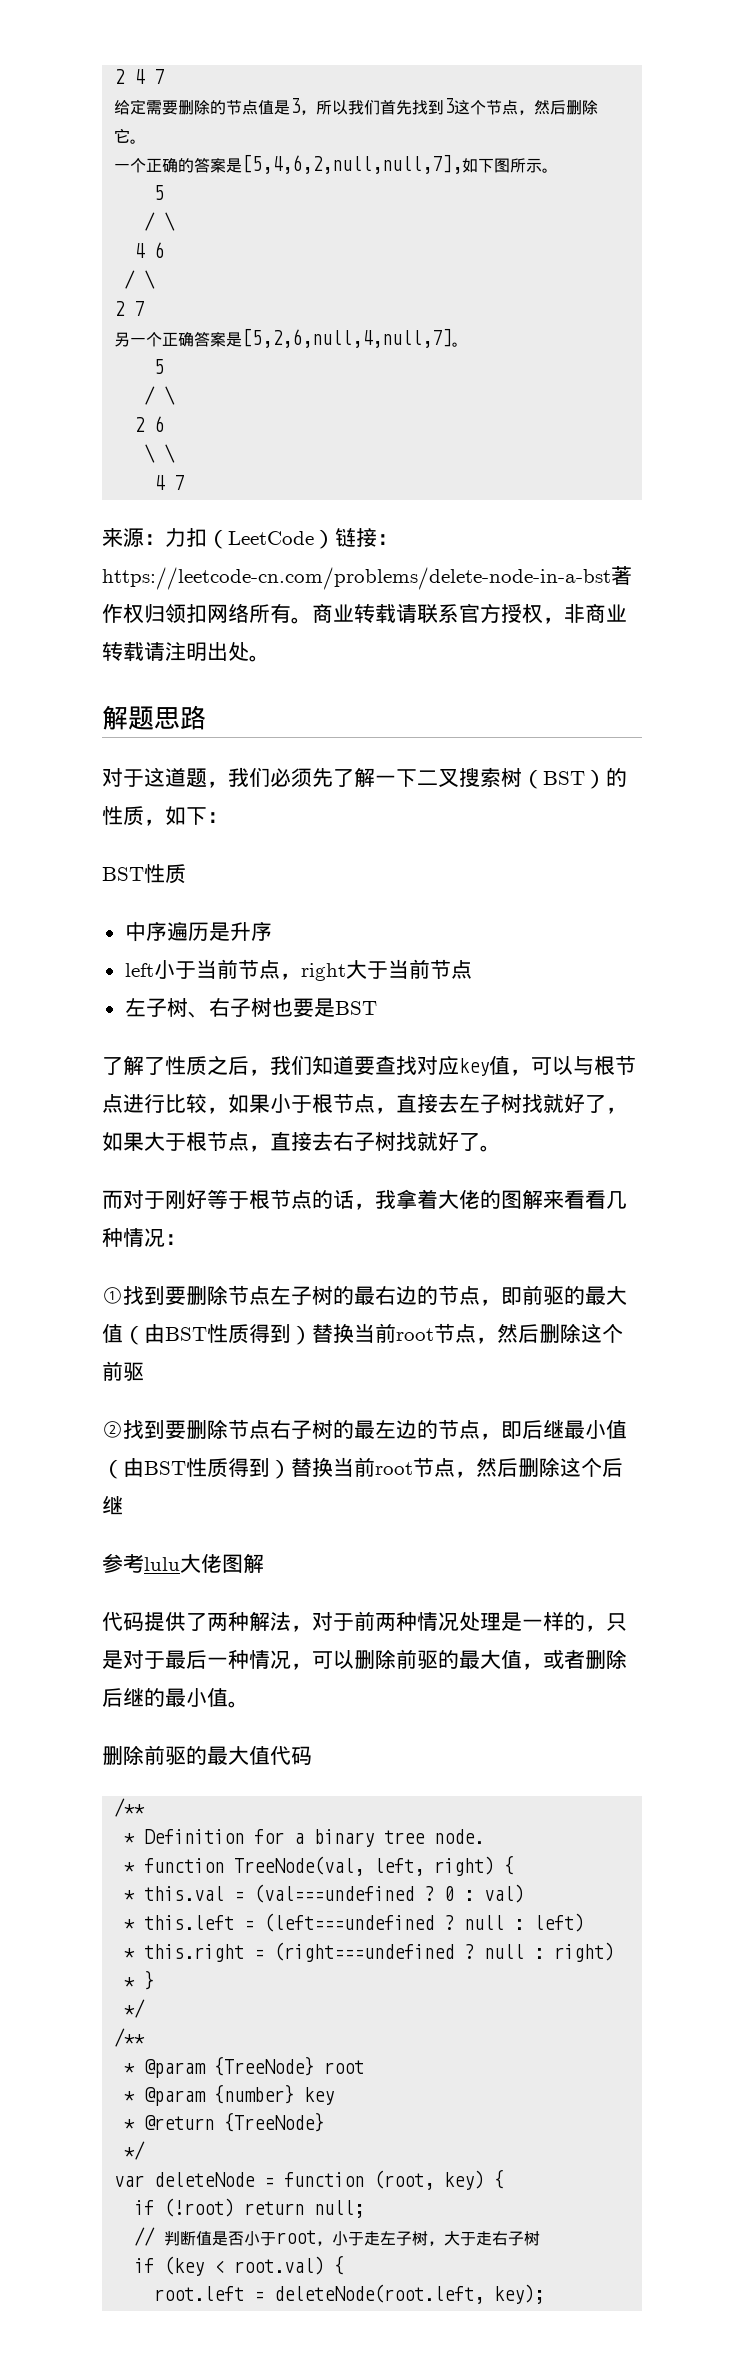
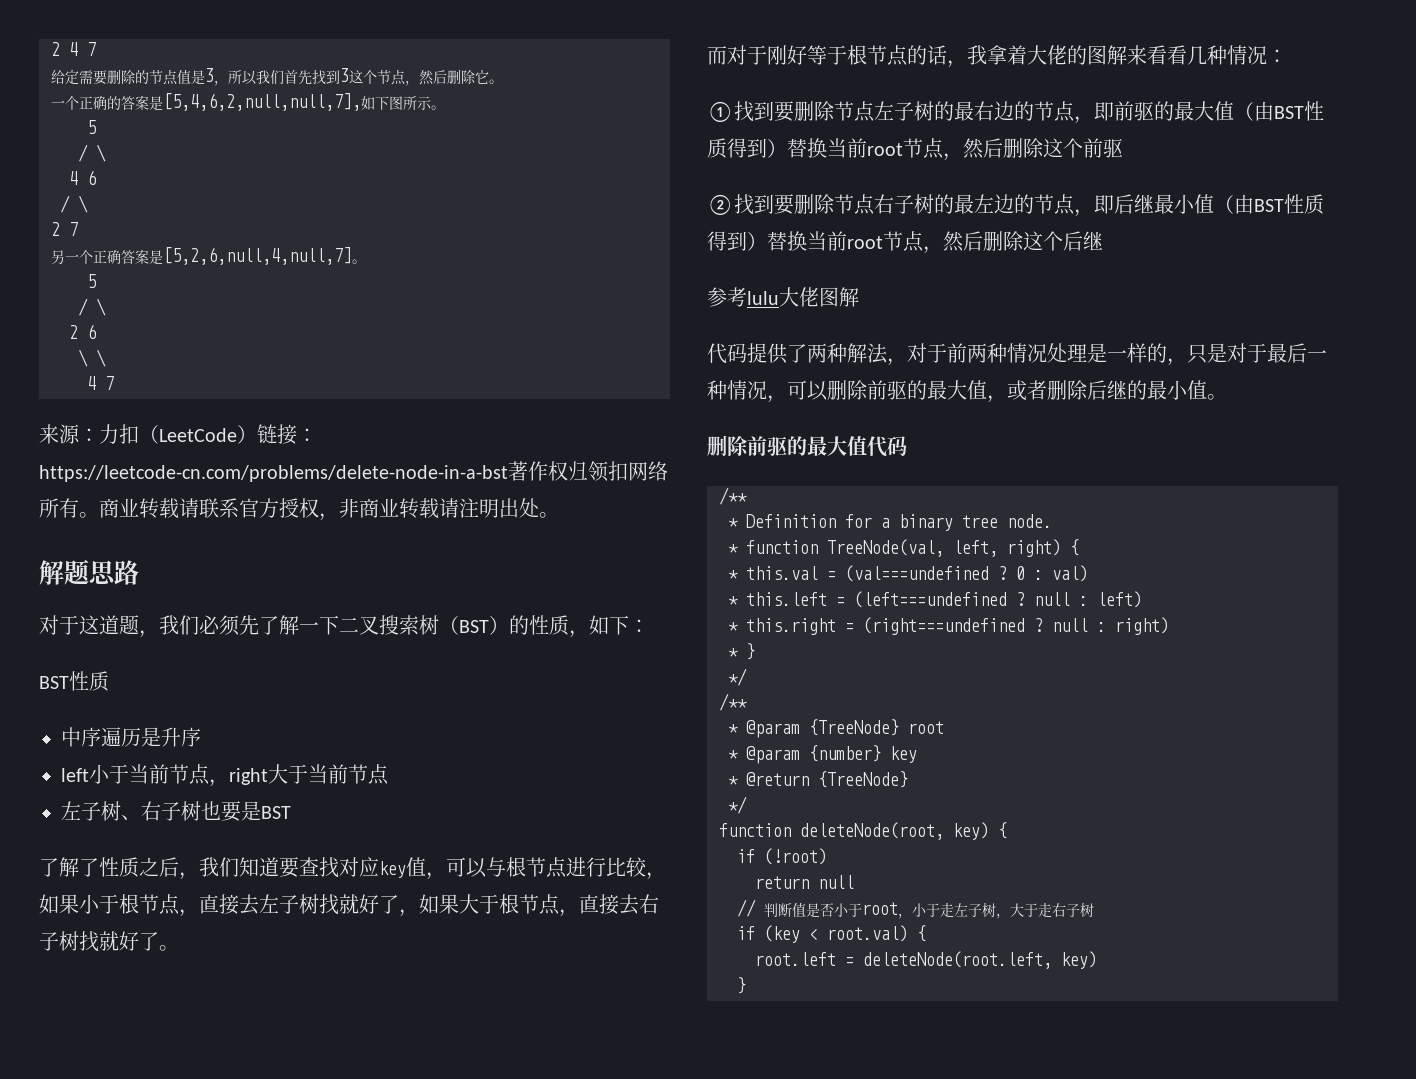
[114,2170,435,2190] var deleteNode = function (root, -> [719,822,944,840] function deleteNode(root,
[244,2200,365,2218] return null; -> [755,875,854,889] // return null
[494,2284,545,2304] key); -> [1061,951,1097,969] [737,977,746,994] key) // }

